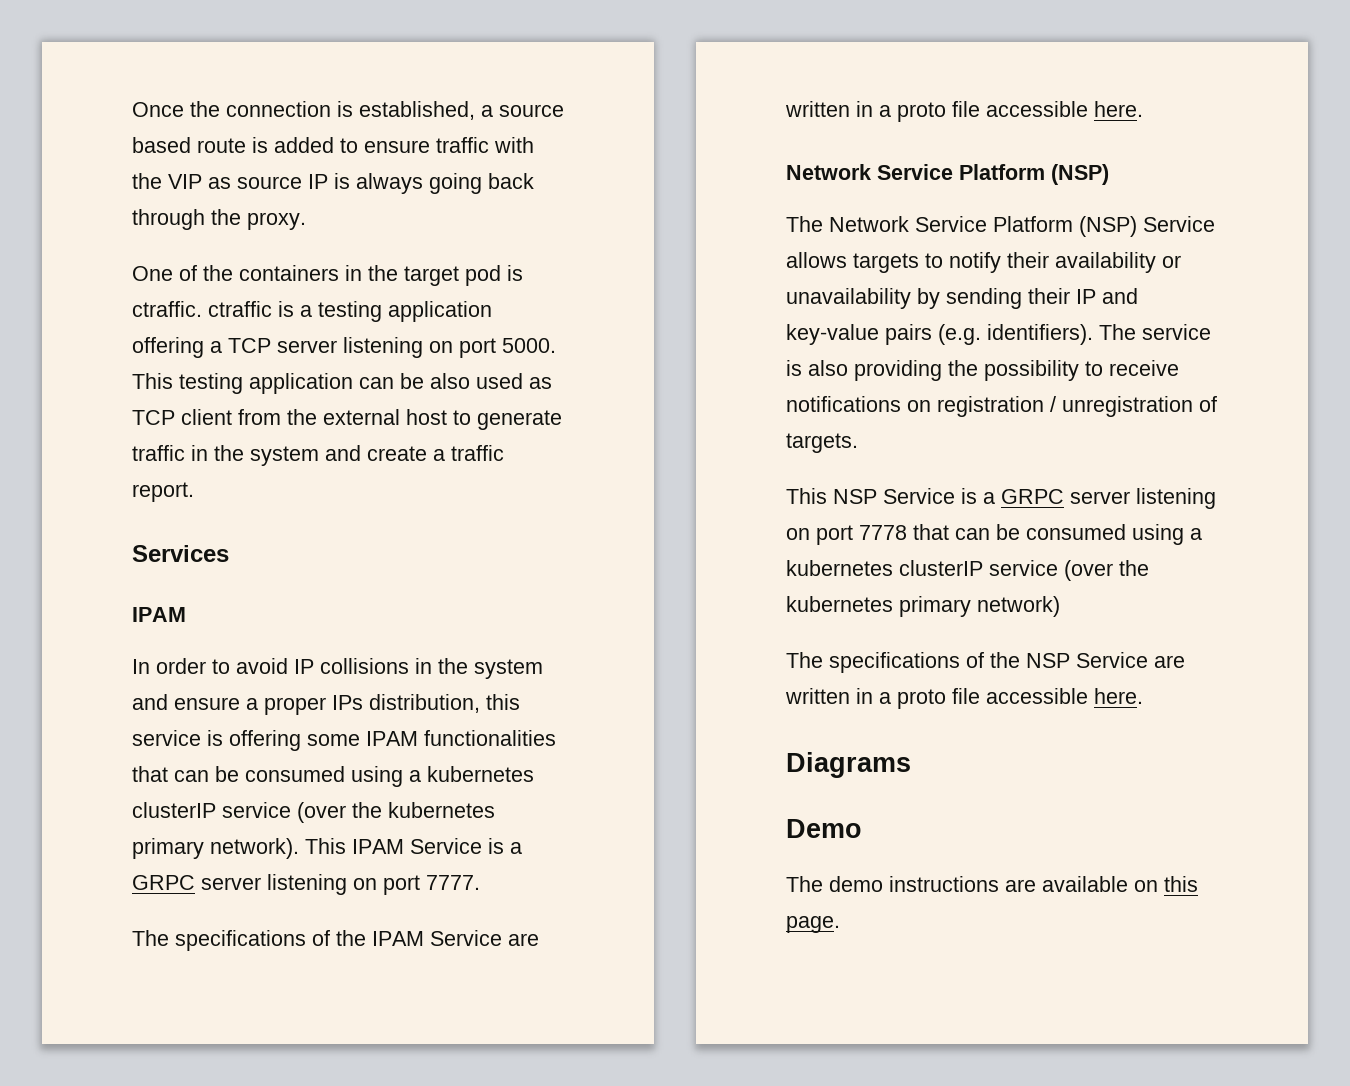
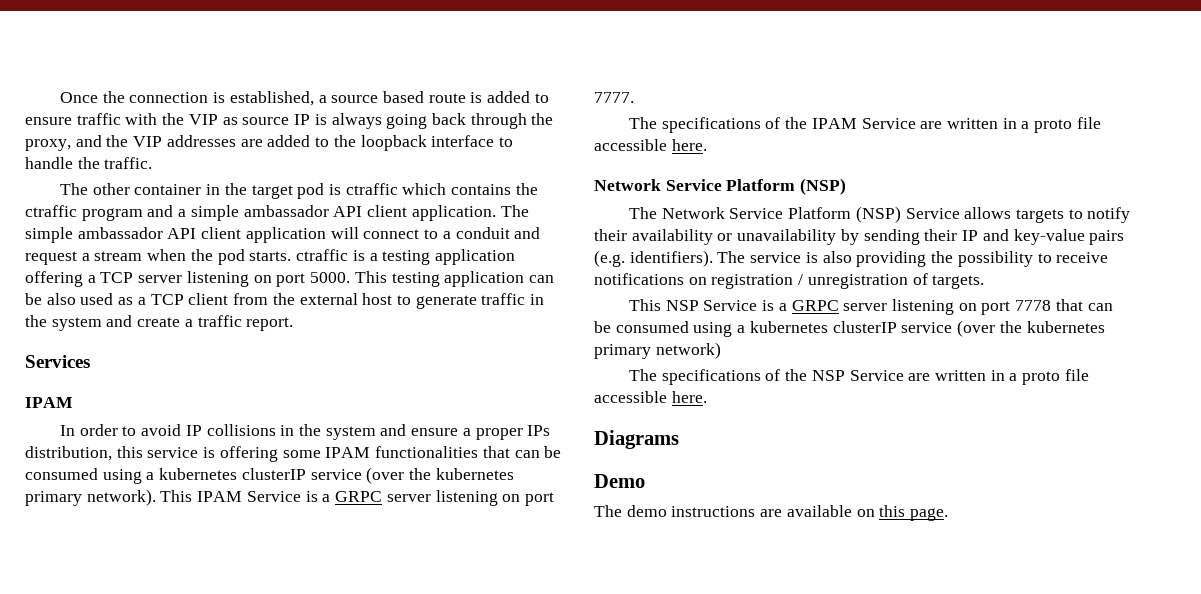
[247,212,306,230] [132,265,339,281] proxy. // One of the containers -> [25,135,513,151] [25,157,153,169] [59,183,202,195] proxy, and the VIP addresses are added to the loopback interface to handle the traffic. // The other container
[132,301,202,317] ctraffic. -> [345,183,538,195] [25,205,529,221] [25,227,541,243] [25,249,292,265] ctraffic which contains the ctraffic program and a simple ambassador API client application. The simple ambassador API client application will connect to a conduit and request a stream when the pod starts.
(552, 383) none -> [137,297,146,305] a

